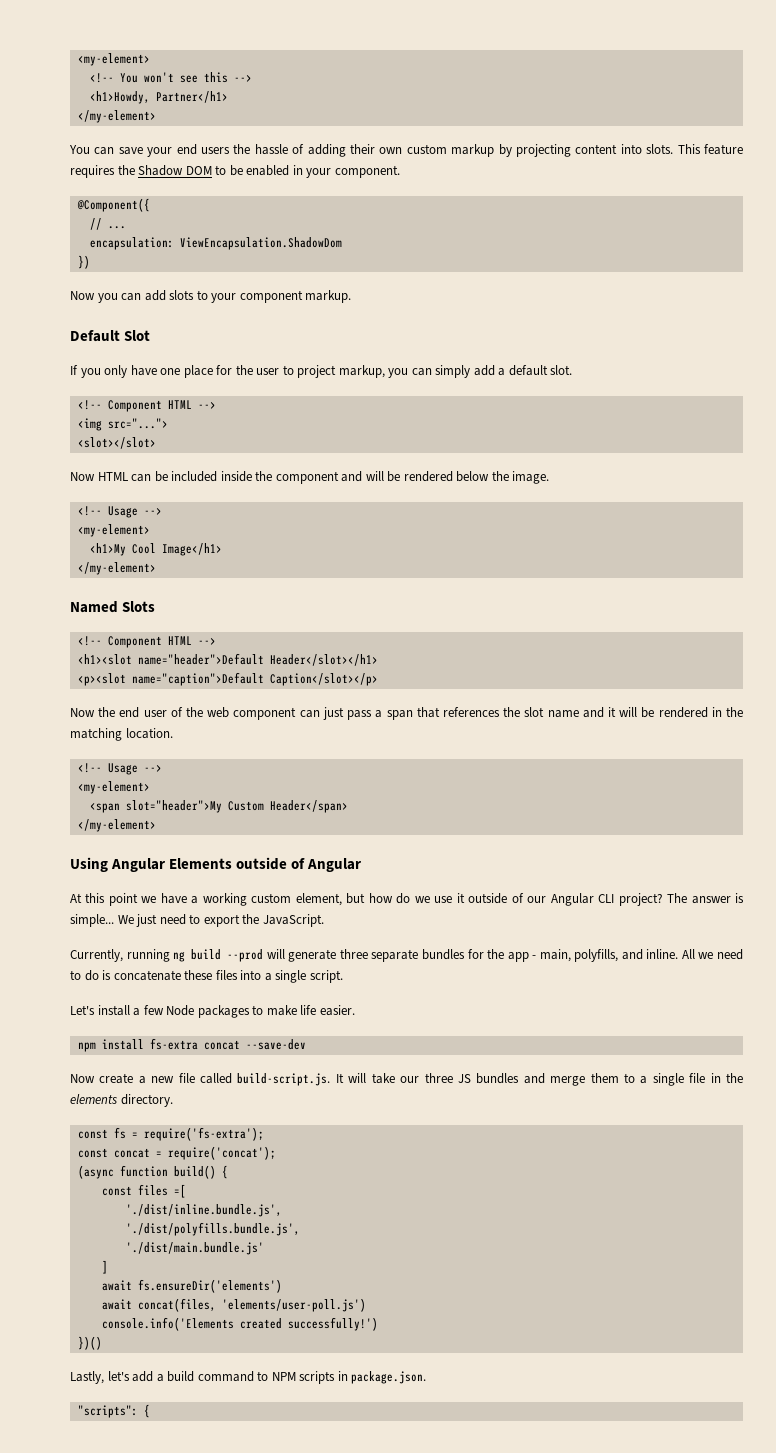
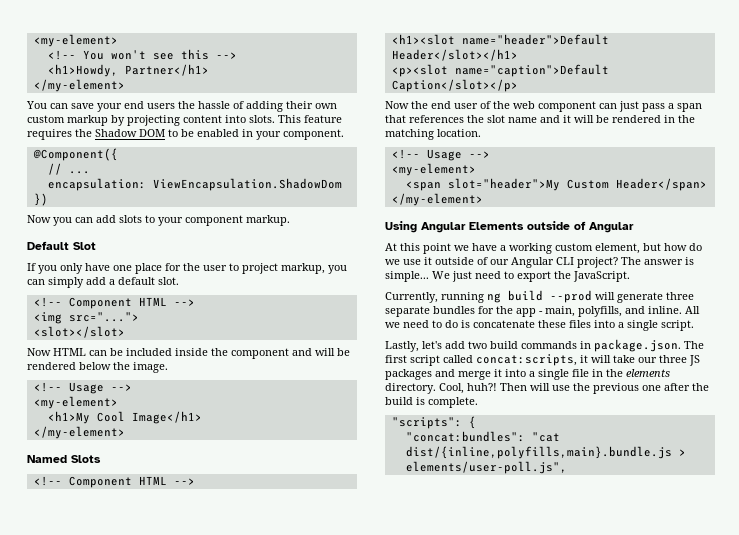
[70,1005,355,1018] [77,1038,306,1052] [70,1073,344,1086] Let's install a few Node packages to make life easier. // npm install fs-extra concat --save-dev // Now create a new file called build-script.js. It -> [385,339,704,352] [385,354,588,366] Lastly, let's add two build commands in package.json. The first script called concat:scripts, it
[476,1073,520,1084] bundles -> [385,369,432,380] packages
[590,1073,635,1083] them to -> [494,369,526,377] it into
[77,1127,264,1141] [77,1146,276,1160] [77,1165,228,1179] [101,1184,186,1198] [125,1204,282,1217] [125,1222,300,1236] [125,1242,264,1255] [101,1260,108,1274] [101,1279,282,1293] [101,1298,366,1312] [101,1317,378,1331] [77,1336,102,1350] [70,1371,427,1384] [77,1404,150,1418] // const fs = require('fs-extra'); // const concat = require('concat'); // (async function build() { // const files =[ // './dist/inline.bundle.js', // './dist/polyfills.bundle.js', // './dist/main.bundle.js' // ] // await fs.ensureDir('elements') // await concat(files, 'elements/user-poll.js') // console.info('Elements created successfully!') // })() // Lastly, let's add a build command to NPM scripts in package.json. // "scripts": { -> [439,383,709,394] [385,397,478,408] [391,416,476,429] [405,431,560,442] [405,446,686,459] [405,461,567,474] Cool, huh?! Then will use the previous one after the build is complete. // "scripts": { // "concat:bundles": "cat dist/{inline,polyfills,main}.bundle.js > elements/user-poll.js",

